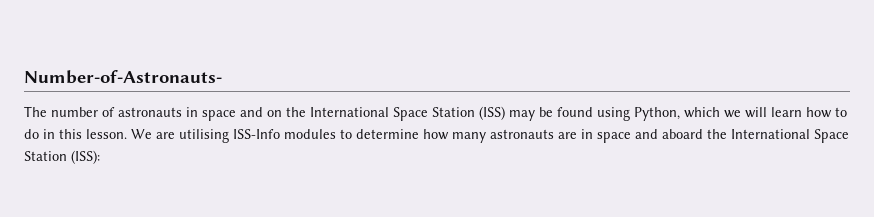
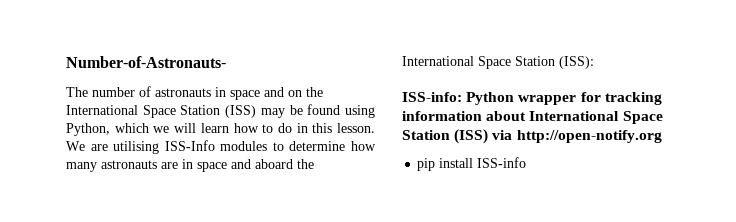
(100, 157) none -> [402,92,662,105] [402,111,663,124] [402,129,662,144] [417,157,527,171] // ISS-info: Python wrapper for tracking information about International Space Station (ISS) via http://open-notify.org // pip install ISS-info

